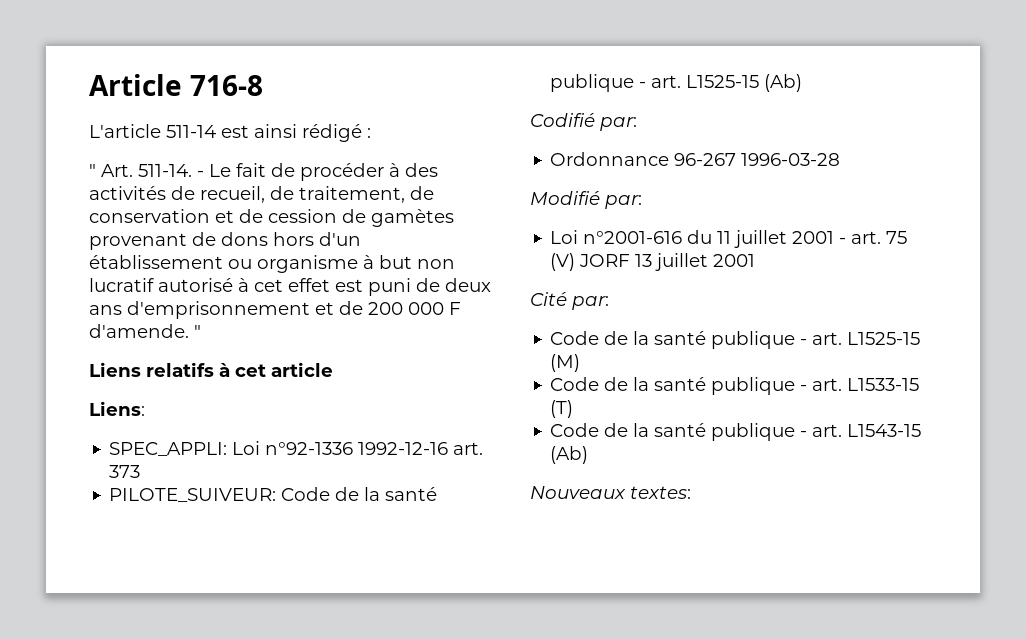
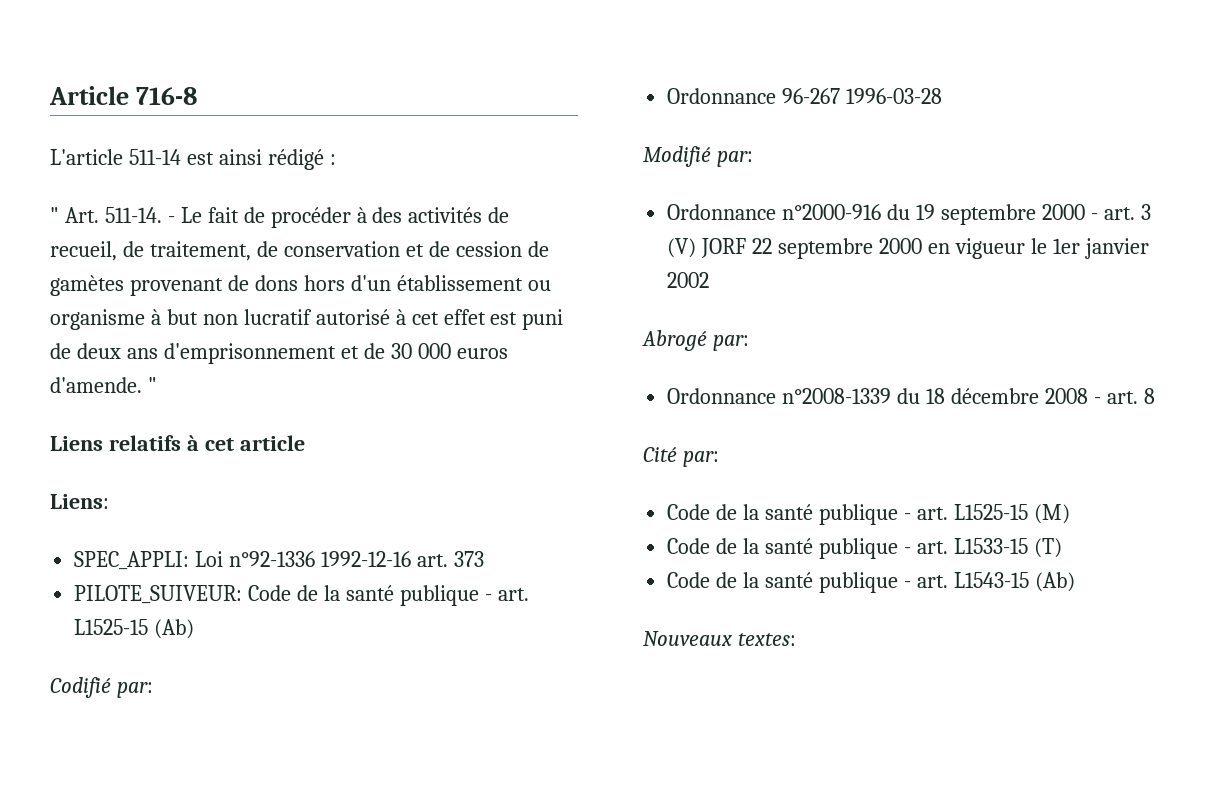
[368,302,461,315] 200 000 F -> [390,343,508,359] 30 000 euros
[550,230,908,248] Loi n°2001-616 du 11 juillet 2001 - art. 75 -> [667,204,1151,225] Ordonnance n°2000-916 du 19 septembre 2000 - art. 3
[635,253,756,271] 13 juillet 2001 -> [752,238,1149,259] [667,272,710,288] [642,330,749,351] [667,388,1155,404] 22 septembre 2000 en vigueur le 1er janvier 2002 // Abrogé par: // Ordonnance n°2008-1339 du 18 décembre 2008 - art. 8

